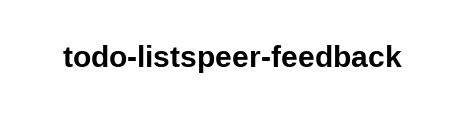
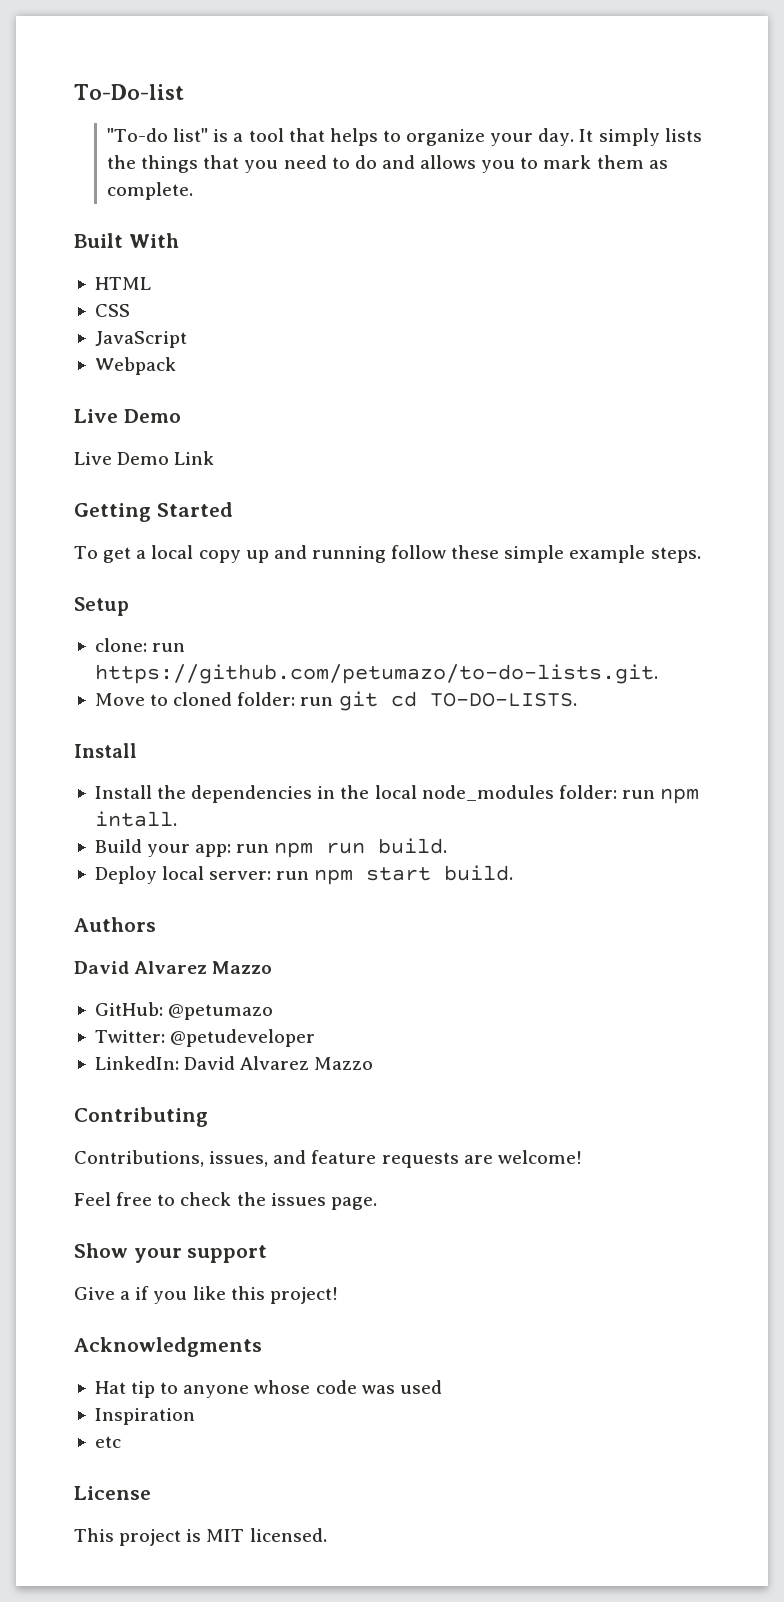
[63,45,402,73] todo-listspeer-feedback -> [74,84,184,100] [106,128,702,146] [106,155,668,173] [106,182,193,200] [74,233,179,248] [94,277,151,290] [94,304,130,317] [94,331,187,348] [94,357,176,375] [74,409,181,423] [74,451,215,465] [74,502,233,522] [74,545,701,563] [74,597,129,616] [94,638,186,652] [94,664,658,684] [94,691,577,711] [74,743,137,758] [94,785,700,804] [94,811,177,827] [94,838,448,858] [94,865,514,885] [74,917,156,932] [74,961,273,974] [94,1002,274,1020] [94,1029,316,1047] [94,1056,374,1070] [74,1107,208,1127] [74,1150,582,1168] [74,1192,377,1210] [74,1243,268,1263] [74,1286,338,1304] [74,1337,262,1357] [94,1380,442,1398] [94,1408,195,1425] [94,1436,121,1448] [74,1486,151,1500] [74,1528,327,1546] To-Do-list // "To-do list" is a tool that helps to organize your day. It simply lists the things that you need to do and allows you to mark them as complete. // Built With // HTML // CSS // JavaScript // Webpack // Live Demo // Live Demo Link // Getting Started // To get a local copy up and running follow these simple example steps. // Setup // clone: run https://github.com/petumazo/to-do-lists.git. // Move to cloned folder: run git cd TO-DO-LISTS. // Install // Install the dependencies in the local node_modules folder: run npm intall. // Build your app: run npm run build. // Deploy local server: run npm start build. // Authors // David Alvarez Mazzo // GitHub: @petumazo // Twitter: @petudeveloper // LinkedIn: David Alvarez Mazzo // Contributing // Contributions, issues, and feature requests are welcome! // Feel free to check the issues page. // Show your support // Give a if you like this project! // Acknowledgments // Hat tip to anyone whose code was used // Inspiration // etc // License // This project is MIT licensed.

